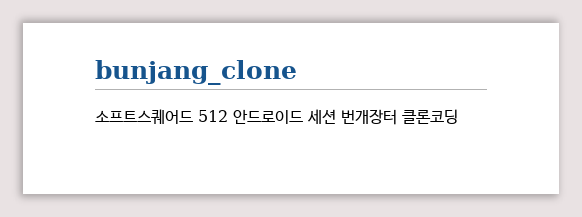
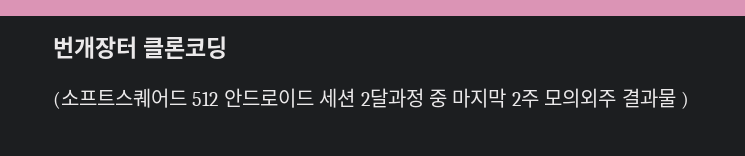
[95,60,297,85] [95,109,458,125] bunjang_clone // 소프트스퀘어드 512 안드로이드 세션 번개장터 클론코딩 -> [53,36,228,59] [53,88,689,109] 번개장터 클론코딩 // (소프트스퀘어드 512 안드로이드 세션 2달과정 중 마지막 2주 모의외주 결과물 )

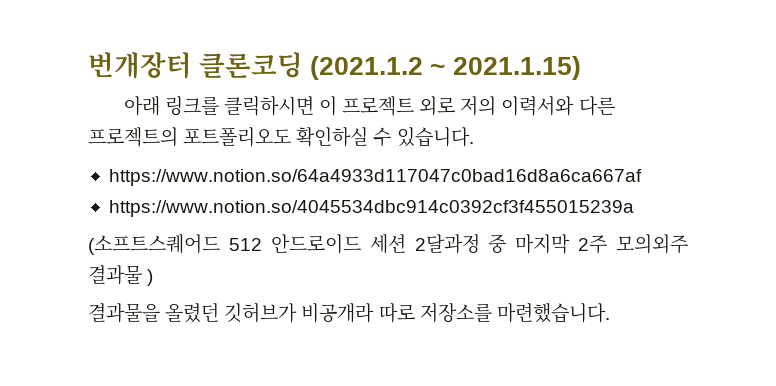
(228, 47) none -> [310,56,581,80] [123,96,615,116] [88,127,474,147] [108,169,642,186] [108,200,634,217] (2021.1.2 ~ 2021.1.15) // 아래 링크를 클릭하시면 이 프로젝트 외로 저의 이력서와 다른 프로젝트의 포트폴리오도 확인하실 수 있습니다. // https://www.notion.so/64a4933d117047c0bad16d8a6ca667af // https://www.notion.so/4045534dbc914c0392cf3f455015239a
(689, 100) none -> [88,302,610,323] // 결과물을 올렸던 깃허브가 비공개라 따로 저장소를 마련했습니다.

